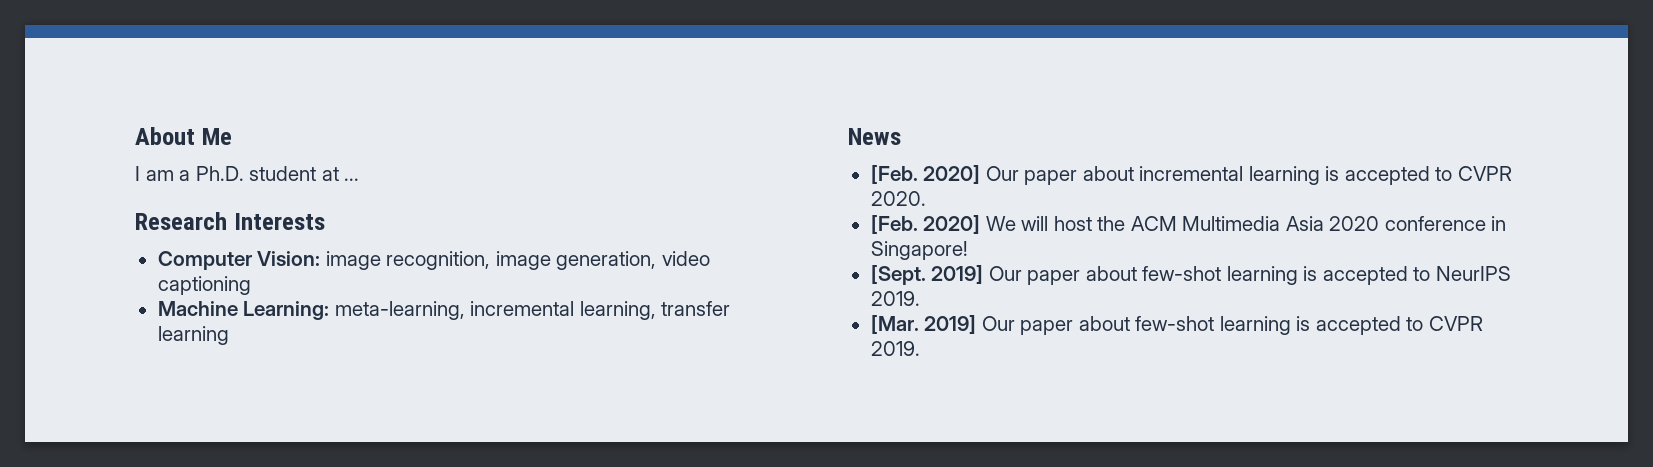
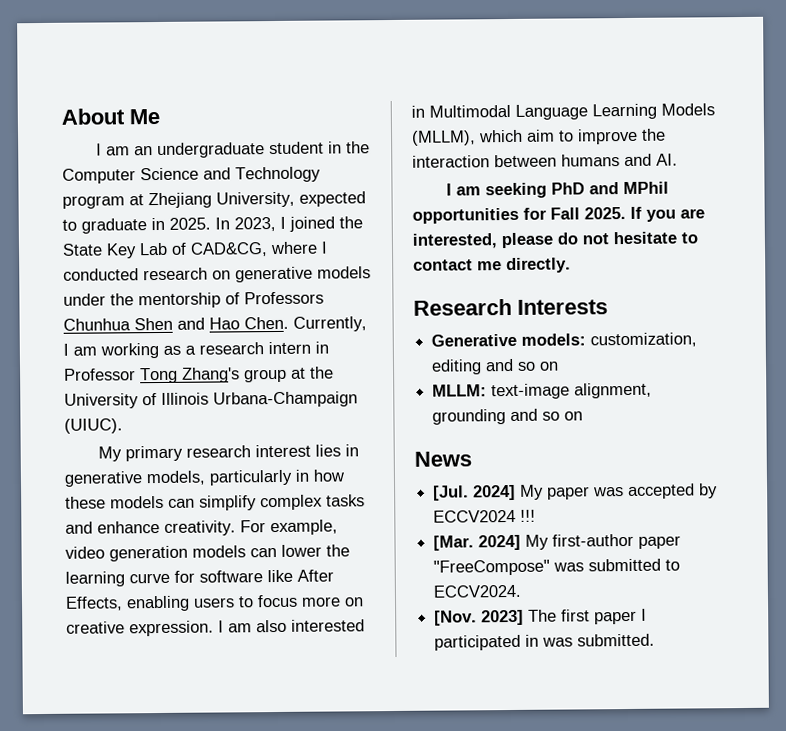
[179,166,360,181] [135,212,325,230] [157,251,710,270] [157,276,251,295] [157,301,731,320] [157,326,229,345] [848,128,901,145] [870,165,1512,185] [870,191,926,206] [870,215,1507,234] [870,241,968,260] [870,265,1511,285] [870,291,920,306] [870,315,1483,335] [870,341,920,356] a Ph.D. student at ... // Research Interests // Computer Vision: image recognition, image generation, video captioning // Machine Learning: meta-learning, incremental learning, transfer learning // News // [Feb. 2020] Our paper about incremental learning is accepted to CVPR 2020. // [Feb. 2020] We will host the ACM Multimedia Asia 2020 conference in Singapore! // [Sept. 2019] Our paper about few-shot learning is accepted to NeurIPS 2019. // [Mar. 2019] Our paper about few-shot learning is accepted to CVPR 2019. -> [133,141,370,159] [62,166,321,184] [62,191,366,209] [62,216,363,234] [62,241,328,259] [63,266,371,283] [63,291,324,309] [63,316,367,332] [63,341,329,359] [64,366,334,384] [64,391,358,409] [64,418,123,434] [97,444,359,462] [64,469,344,487] [65,494,365,511] [65,519,338,536] [65,544,350,562] [65,569,334,587] [65,594,364,612] [66,619,365,637] [411,103,715,120] [411,128,666,146] [412,153,678,168] [445,181,669,199] [412,206,705,224] [412,231,698,249] [413,257,571,274] [413,298,608,316] [431,332,698,348] [431,358,560,375] [432,382,653,400] [432,408,584,425] [414,451,472,467] [433,483,719,501] [433,509,537,523] [433,533,682,551] [433,558,681,576] [433,584,522,598] [434,608,648,626] [434,633,656,651] an undergraduate student in the Computer Science and Technology program at Zhejiang University, expected to graduate in 2025. In 2023, I joined the State Key Lab of CAD&CG, where I conducted research on generative models under the mentorship of Professors Chunhua Shen and Hao Chen. Currently, I am working as a research intern in Professor Tong Zhang's group at the University of Illinois Urbana-Champaign (UIUC). // My primary research interest lies in generative models, particularly in how these models can simplify complex tasks and enhance creativity. For example, video generation models can lower the learning curve for software like After Effects, enabling users to focus more on creative expression. I am also interested in Multimodal Language Learning Models (MLLM), which aim to improve the interaction between humans and AI. // I am seeking PhD and MPhil opportunities for Fall 2025. If you are interested, please do not hesitate to contact me directly. // Research Interests // Generative models: customization, editing and so on // MLLM: text-image alignment, grounding and so on // News // [Jul. 2024] My paper was accepted by ECCV2024 !!! // [Mar. 2024] My first-author paper "FreeCompose" was submitted to ECCV2024. // [Nov. 2023] The first paper I participated in was submitted.

